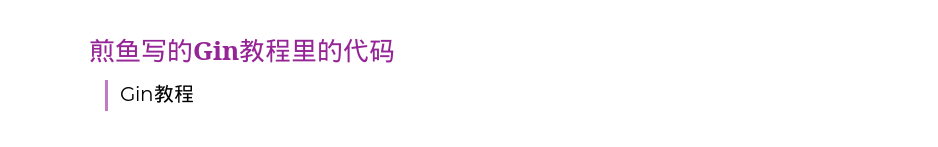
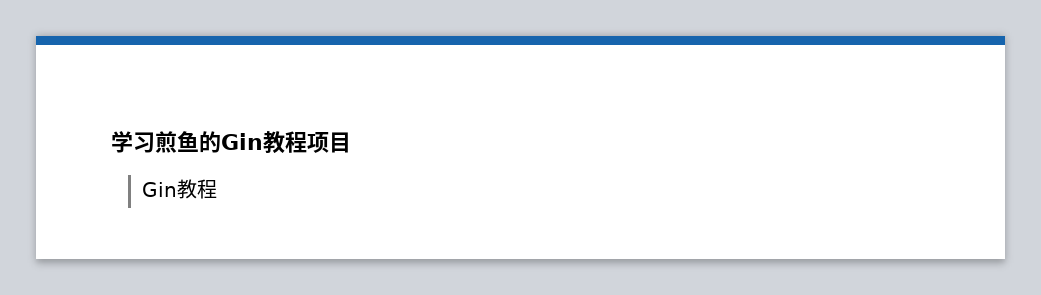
[89,38,167,63] 煎鱼写 -> [111,131,199,153] 学习煎鱼
[291,38,395,63] 里的代码 -> [307,132,351,153] 项目

